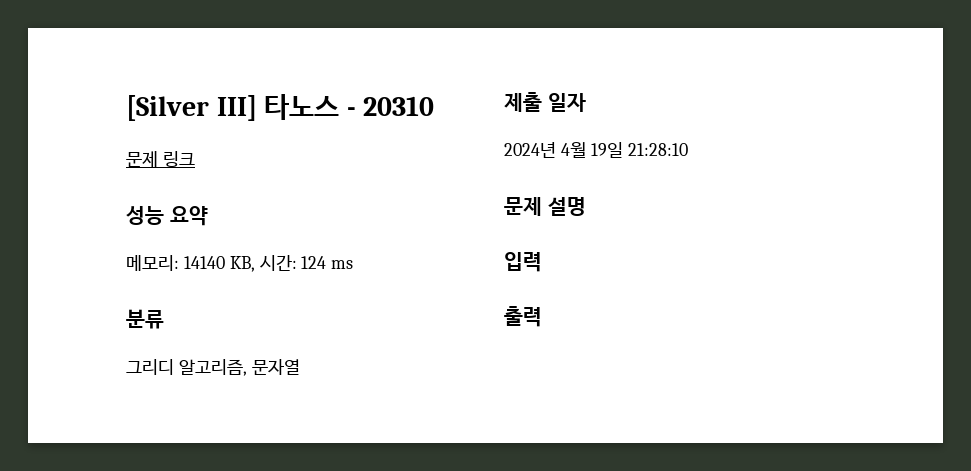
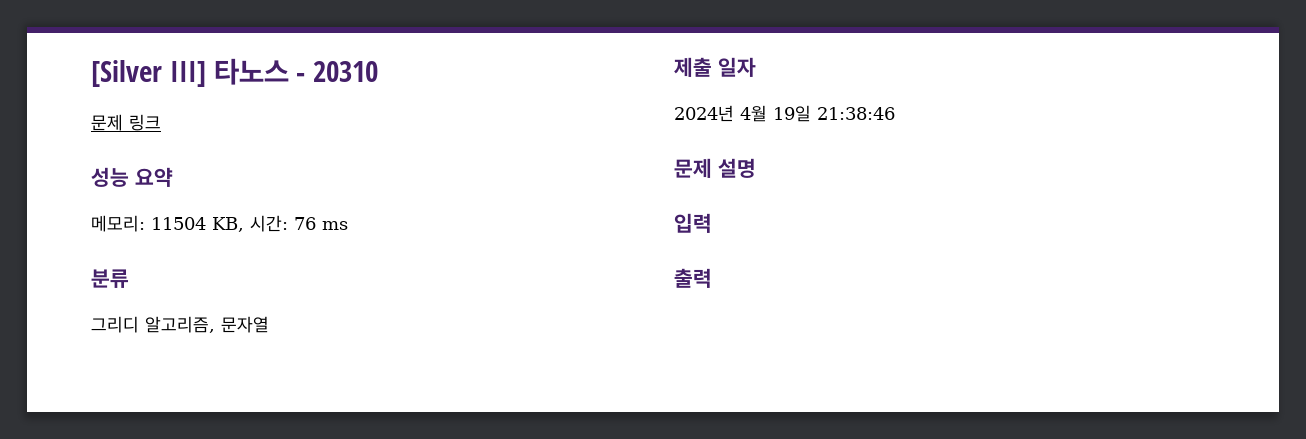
[183,256,225,269] 14140 -> [151,217,206,230] 11504
[301,256,327,269] 124 -> [294,217,316,230] 76
[627,143,688,156] 21:28:10 -> [817,107,895,120] 21:38:46

